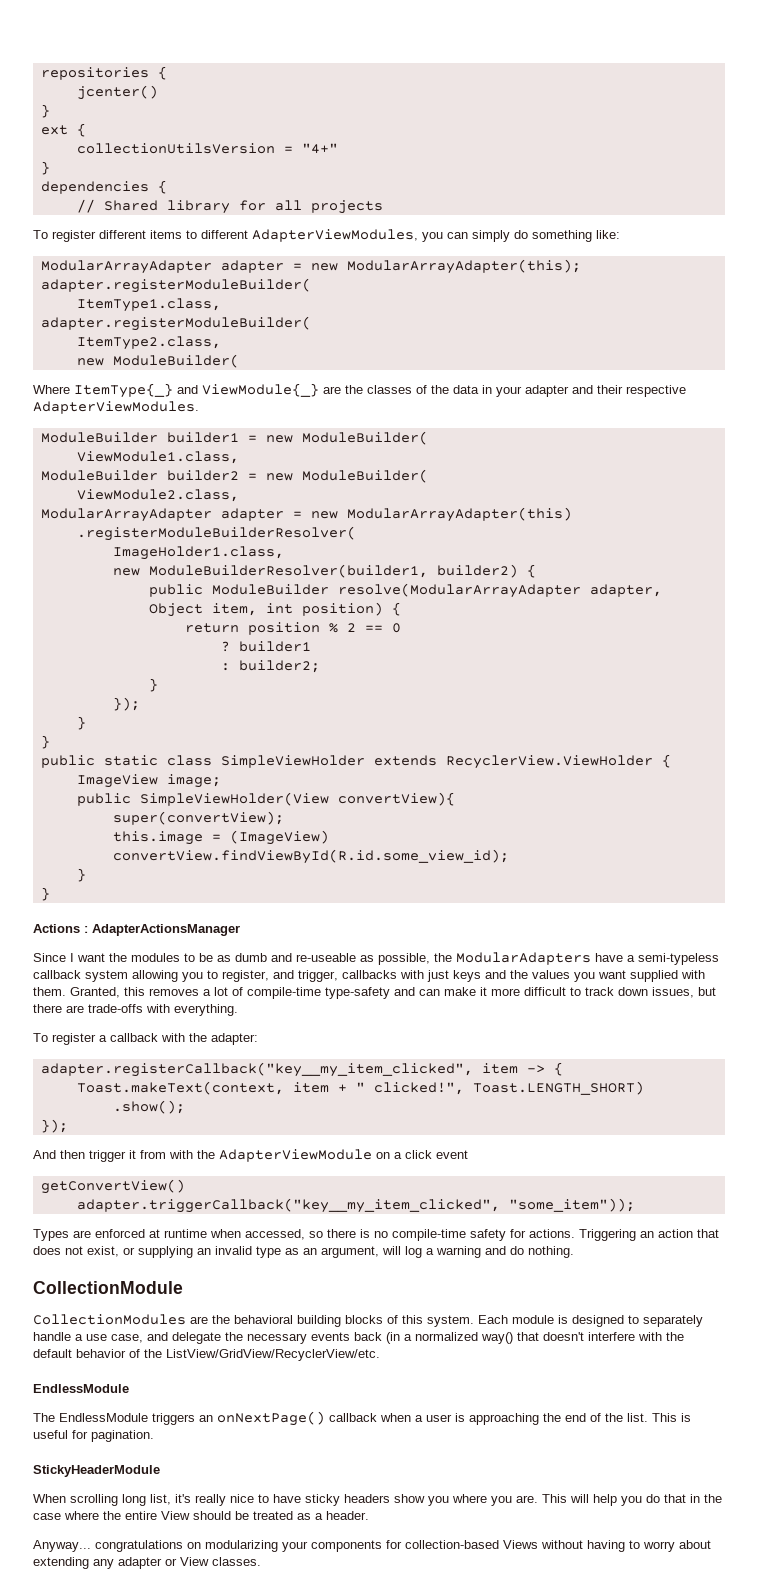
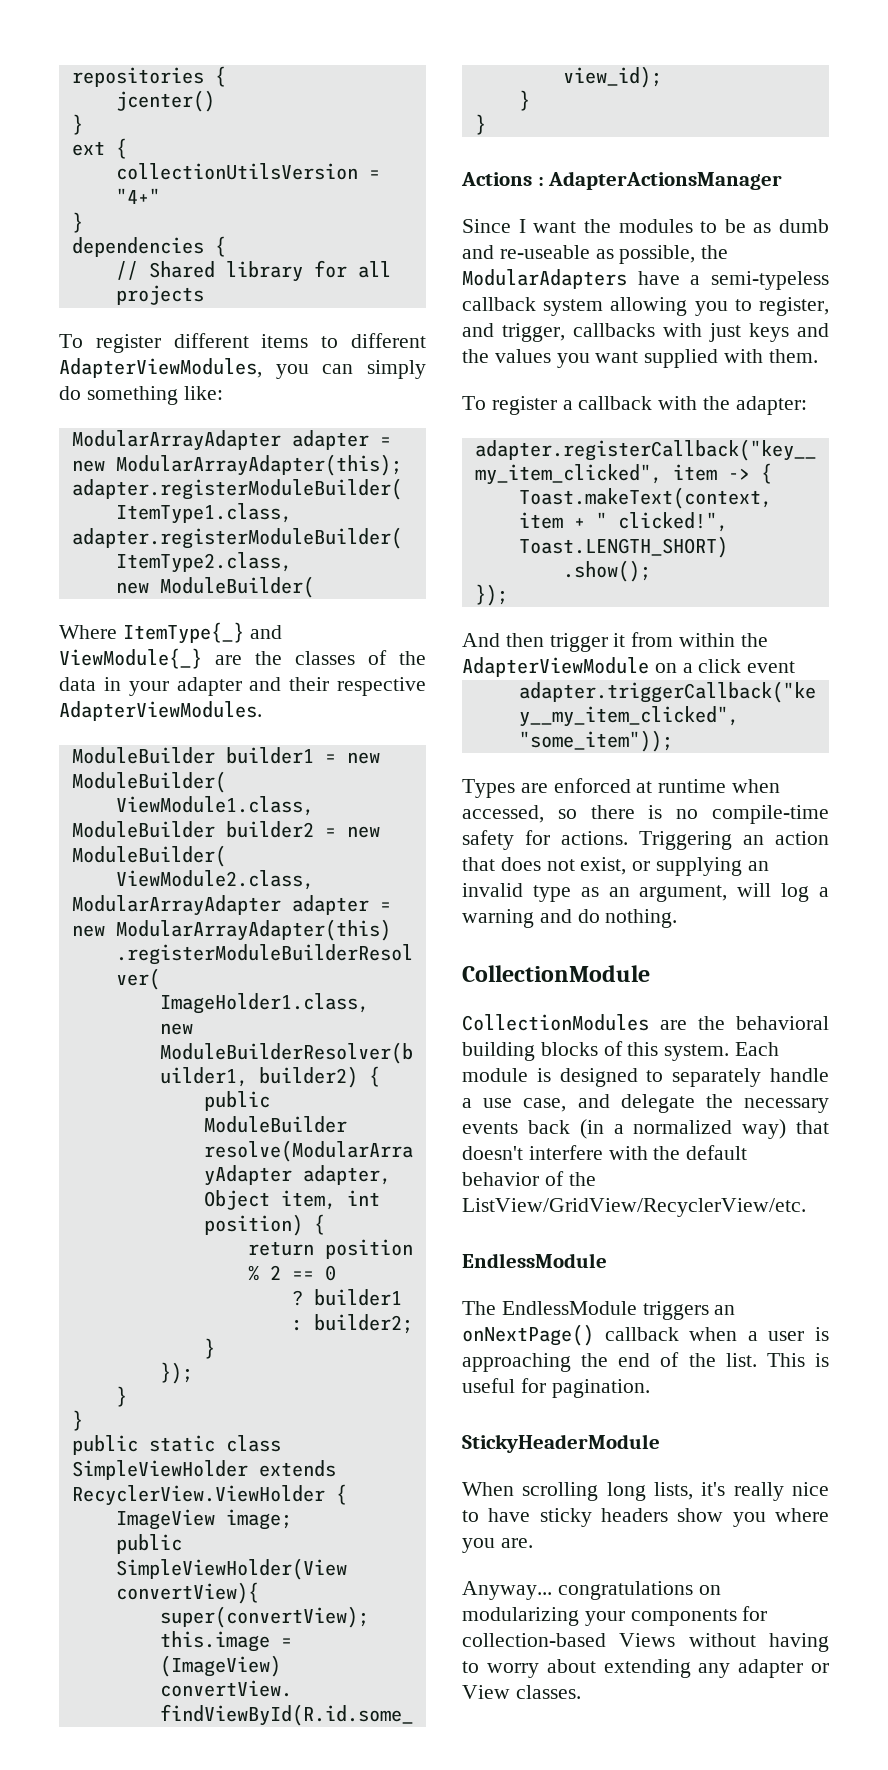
[70,987,716,999] [33,1004,238,1016] Granted, this removes a lot of compile-time type-safety and can make it more difficult to track down issues, but there are trade-offs with everything. -> (818, 356) none
[169,1150,193,1159] with -> [679,633,736,647] within
[40,1179,185,1194] // getConvertView() -> (796, 667) none
[481,1332,513,1344] way() -> [742,1119,787,1139] way)
[150,1494,171,1505] list, -> [654,1482,693,1500] lists,
[542,1494,722,1506] [33,1511,369,1520] This will help you do that in the case where the entire View should be treated as a header. -> (533, 1543) none

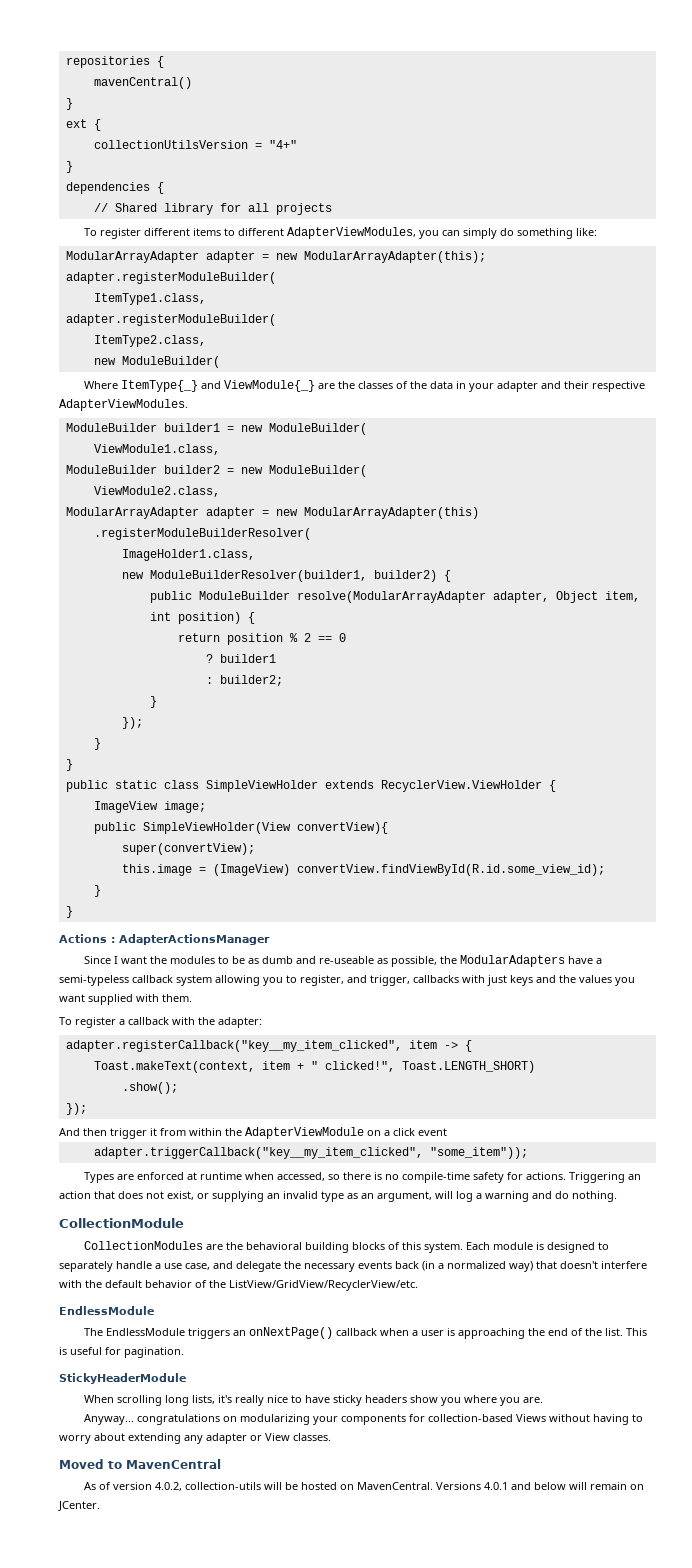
[115,90,215,112] jcenter() -> [93,77,192,89] mavenCentral()
(581, 1692) none -> [59,1459,221,1469] [84,1482,645,1491] [58,1501,100,1511] // Moved to MavenCentral // As of version 4.0.2, collection-utils will be hosted on MavenCentral. Versions 4.0.1 and below will remain on JCenter.

